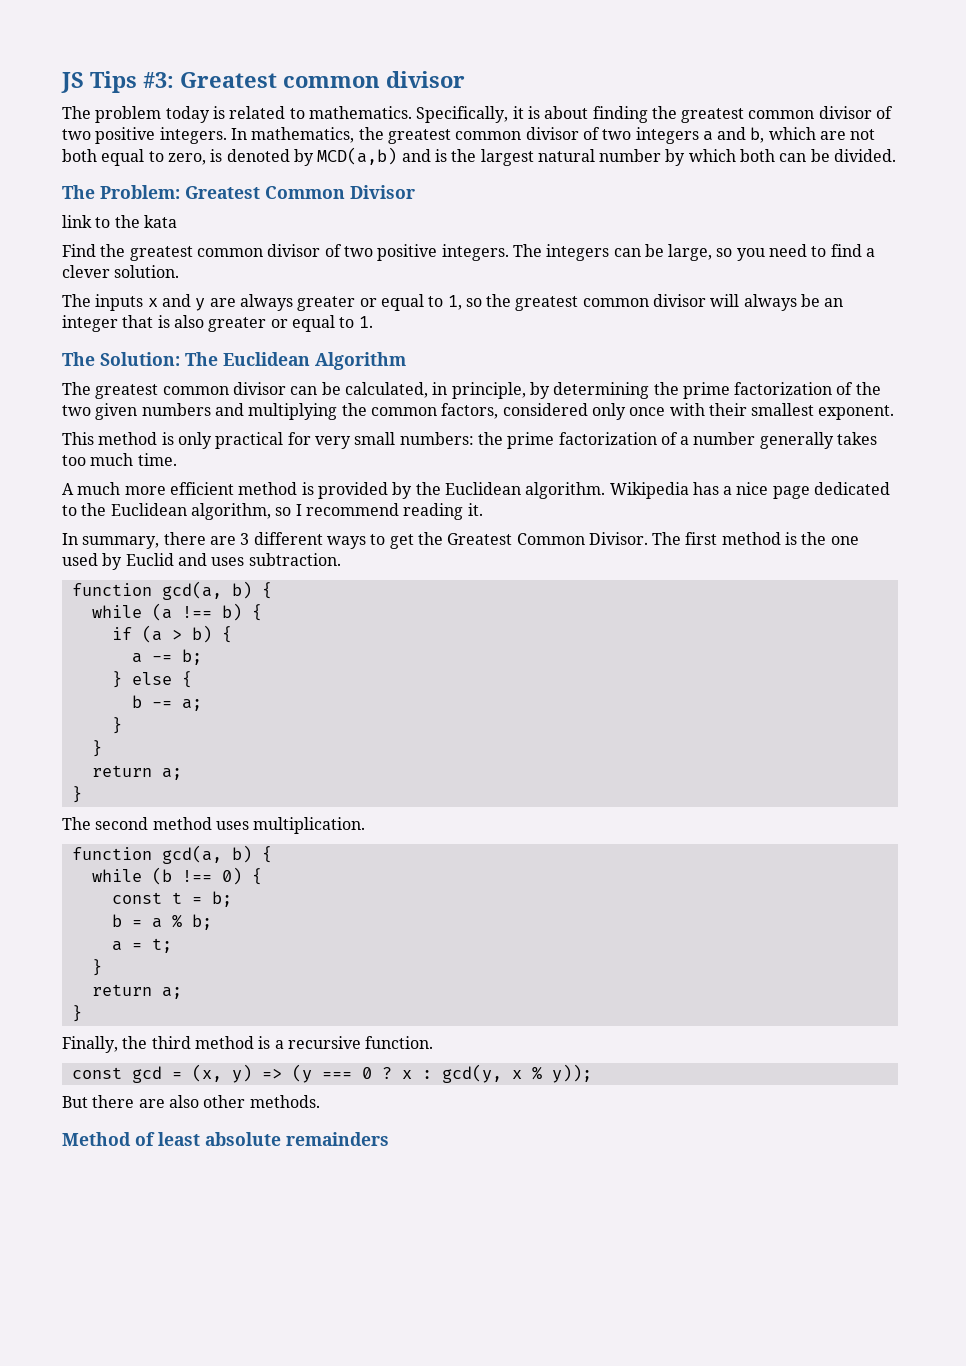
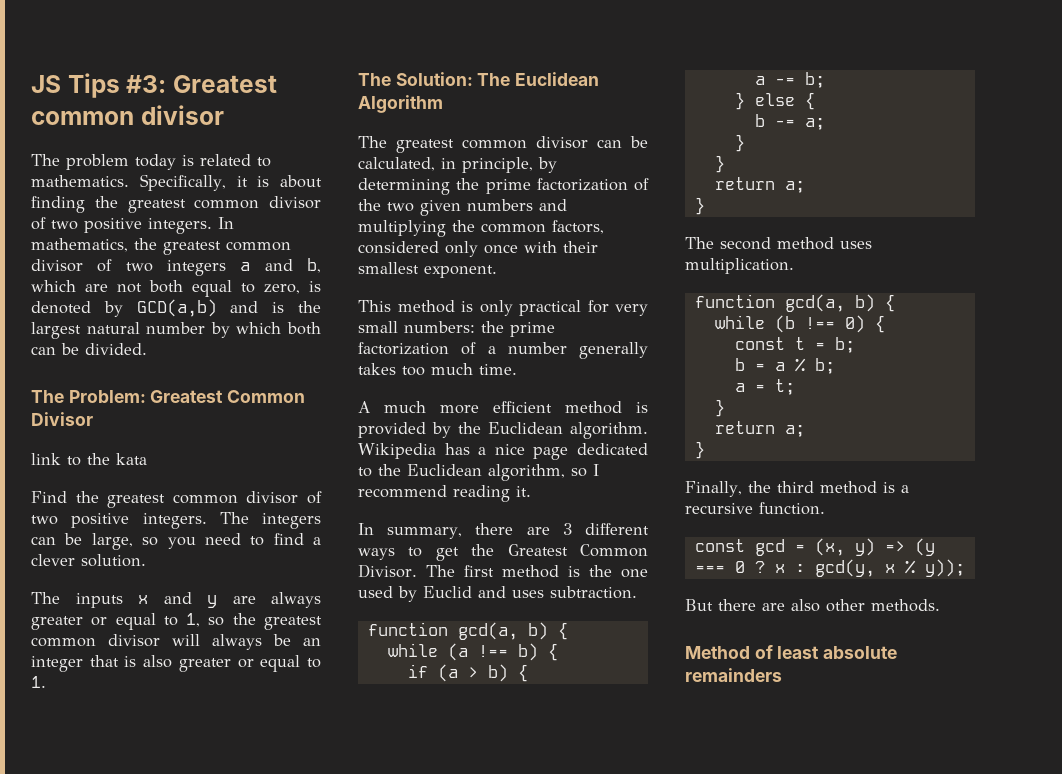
[317,147,398,165] MCD(a,b) -> [136,299,217,317] GCD(a,b)

